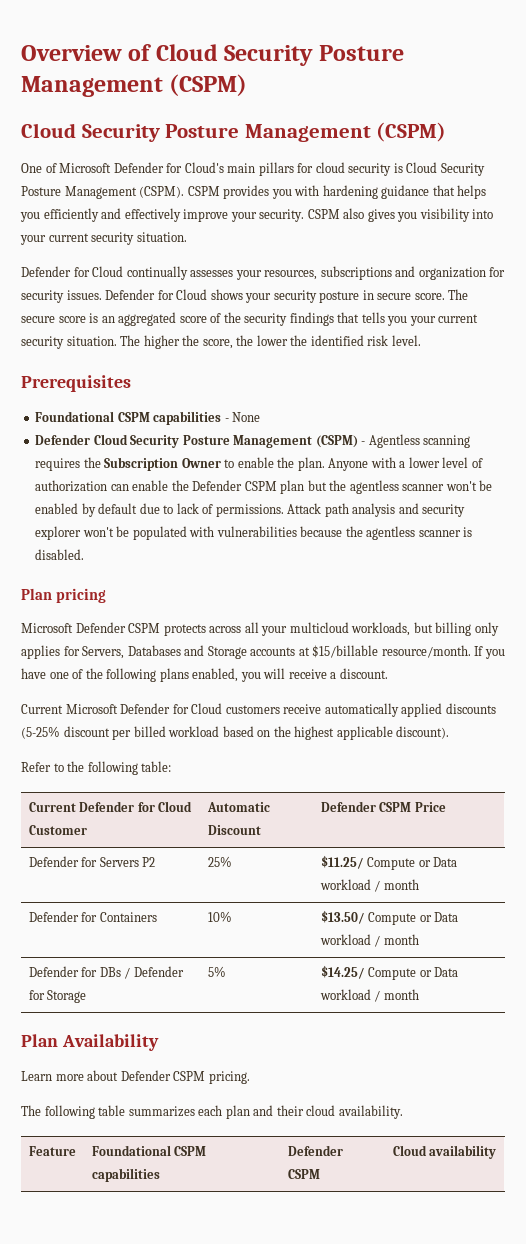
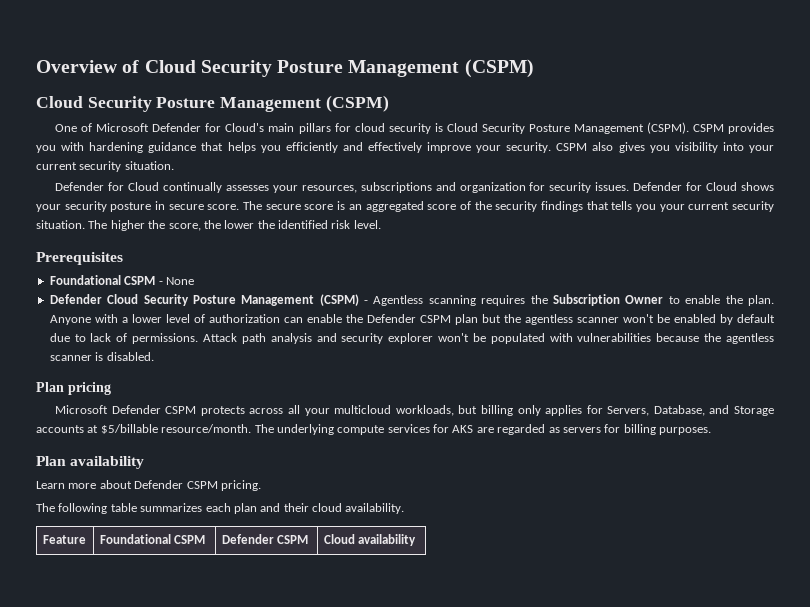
[153,411,222,425] capabilities -> (156, 280) none
[127,645,181,656] Databases -> [653,405,705,416] Database,
[312,645,505,659] [21,668,388,682] [21,703,496,717] [21,726,450,740] [21,761,172,775] [28,801,193,812] [28,825,87,835] [206,802,270,812] [207,825,261,835] [320,801,446,812] [28,856,156,867] [207,856,232,867] [320,855,458,870] [319,879,419,892] [28,911,157,922] [207,911,232,922] [320,910,459,925] [319,934,419,947] [28,966,184,979] [28,990,87,1003] [207,966,226,977] [320,965,459,980] [319,989,419,1002] [21,1034,159,1051] $15/billable resource/month. If you have one of the following plans enabled, you will receive a discount. // Current Microsoft Defender for Cloud customers receive automatically applied discounts (5-25% discount per billed workload based on the highest applicable discount). // Refer to the following table: // Current Defender for Cloud Customer | Automatic Discount | Defender CSPM Price // Defender for Servers P2 | 25% | $11.25/ Compute or Data workload / month // Defender for Containers | 10% | $13.50/ Compute or Data workload / month // Defender for DBs / Defender for Storage | 5% | $14.25/ Compute or Data workload / month // Plan Availability -> [100,424,711,435] [36,456,145,469] $5/billable resource/month. The underlying compute services for AKS are regarded as servers for billing purposes. // Plan availability
[91,1168,160,1182] capabilities -> (206, 539) none

